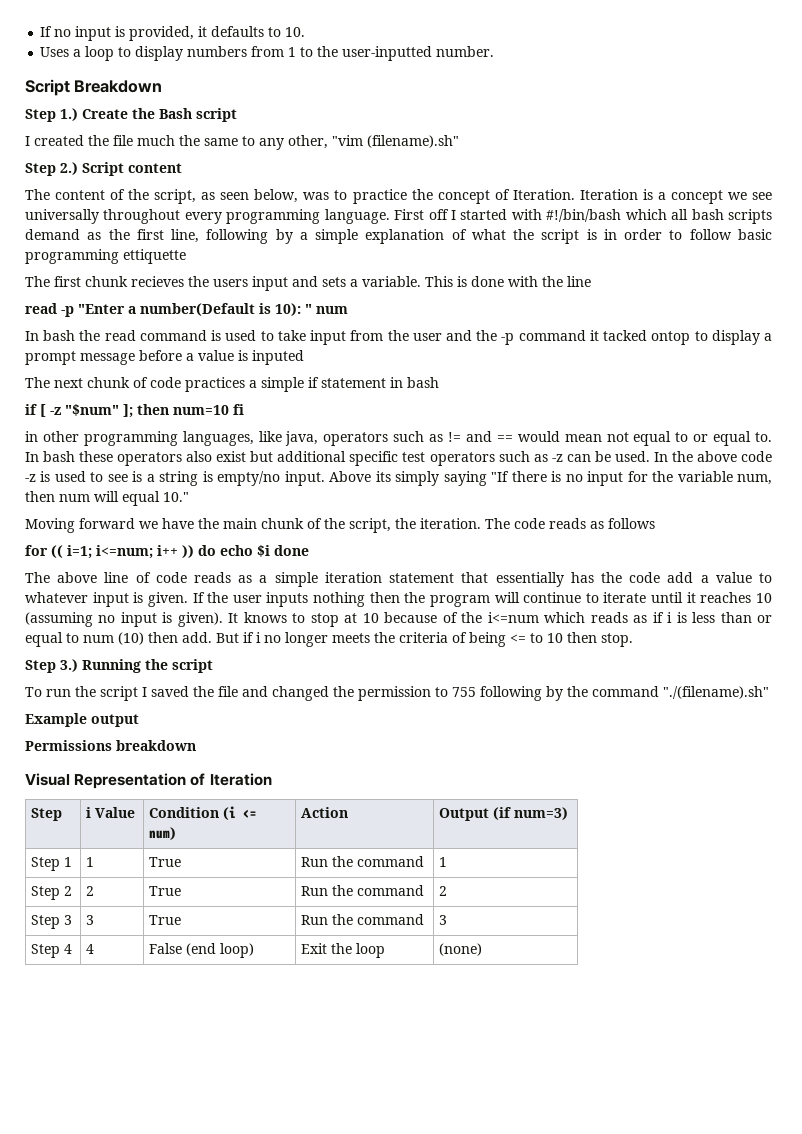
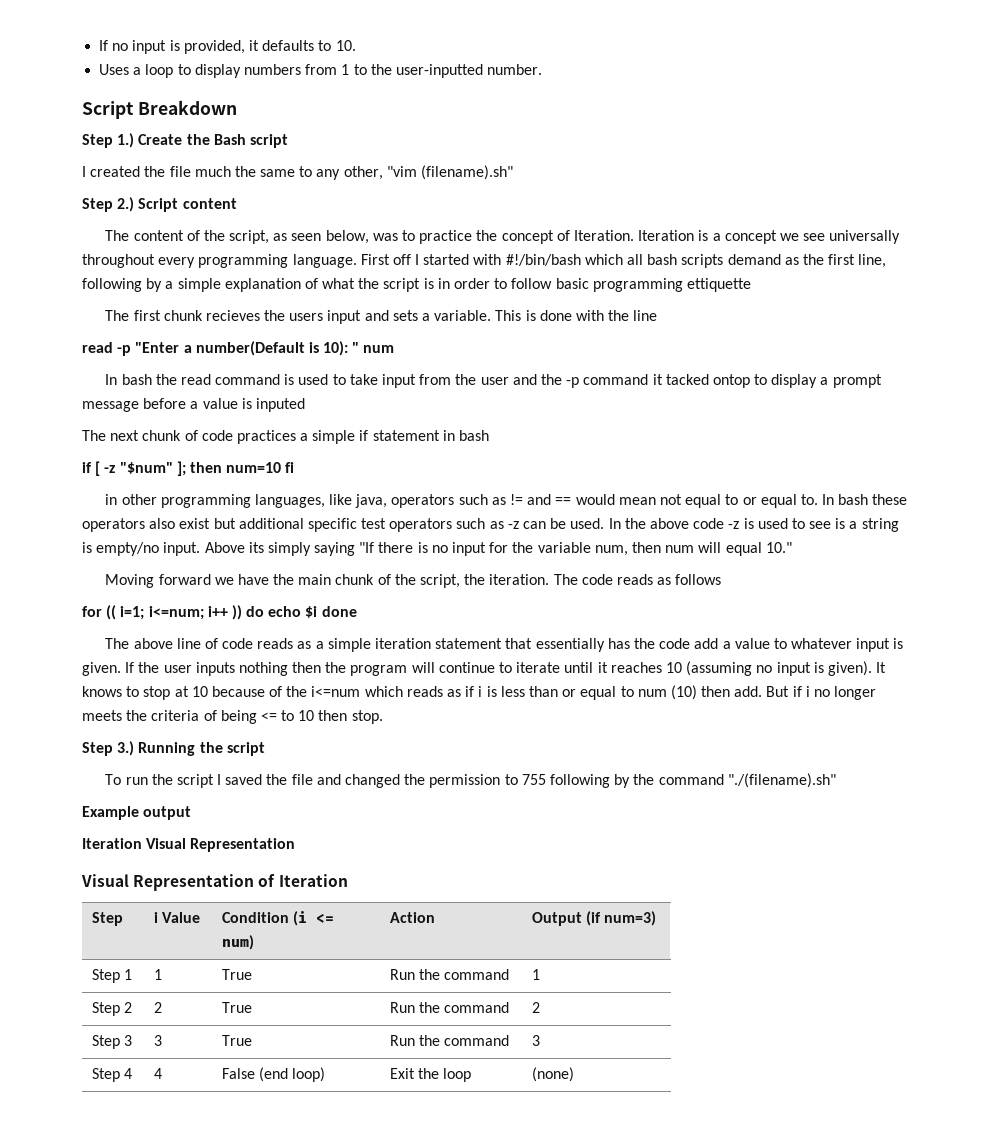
[25,740,196,751] Permissions breakdown -> [82,838,296,852] Iteration Visual Representation

